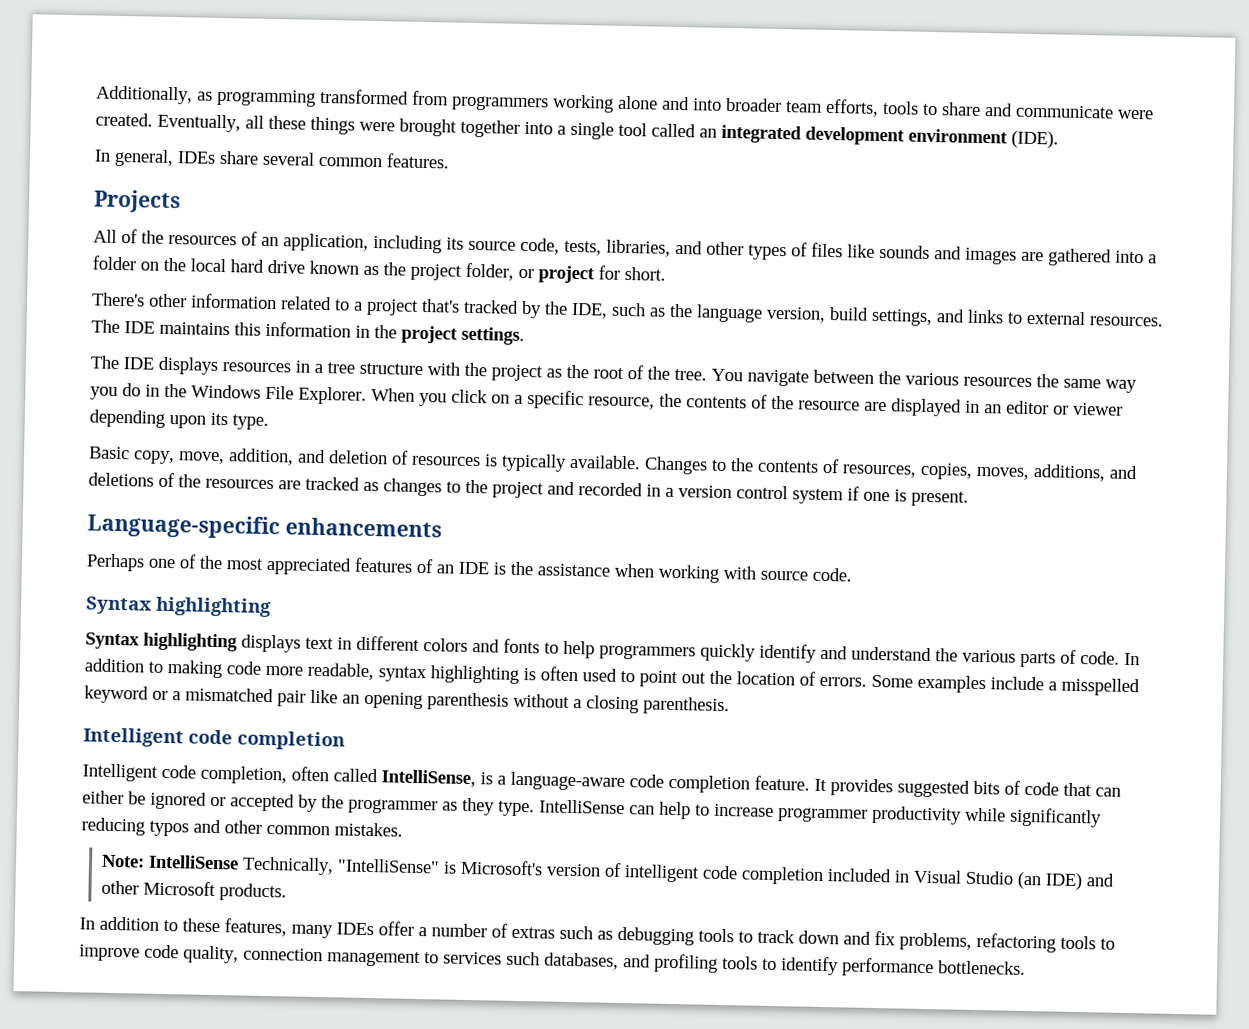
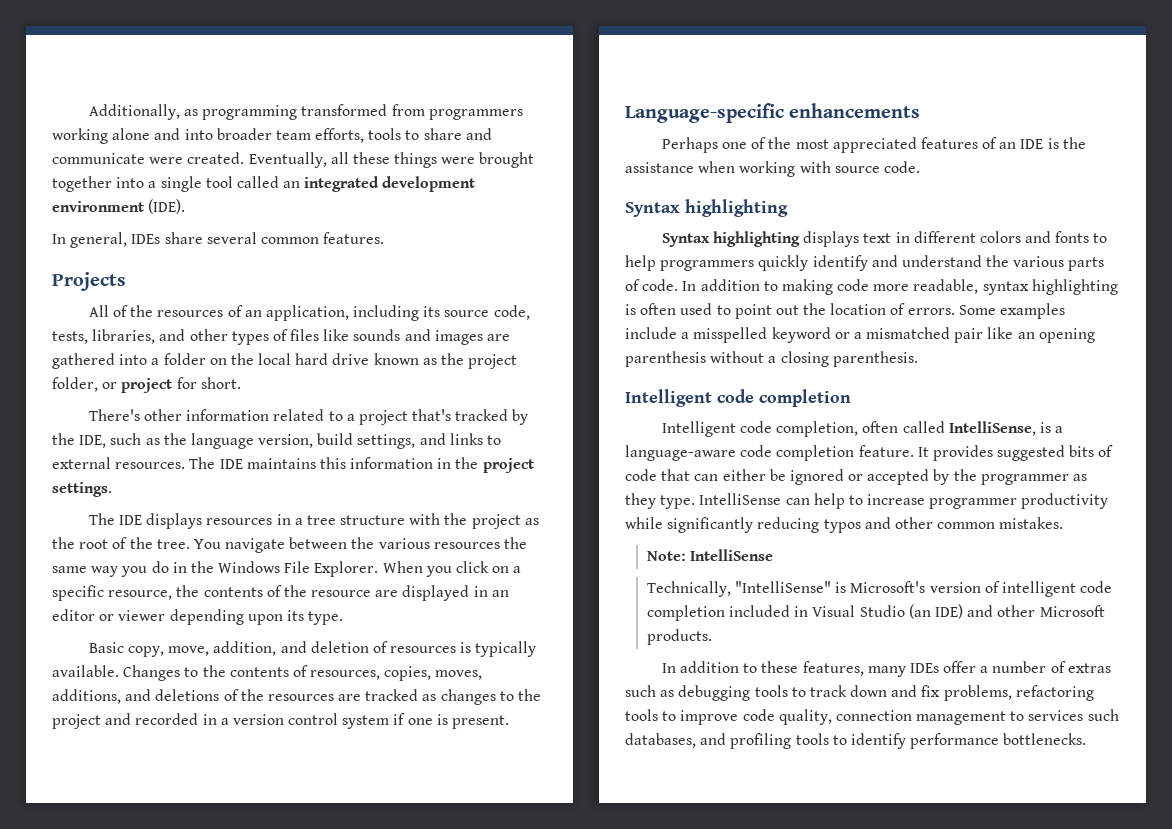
(239, 862) none -> (774, 555) //

